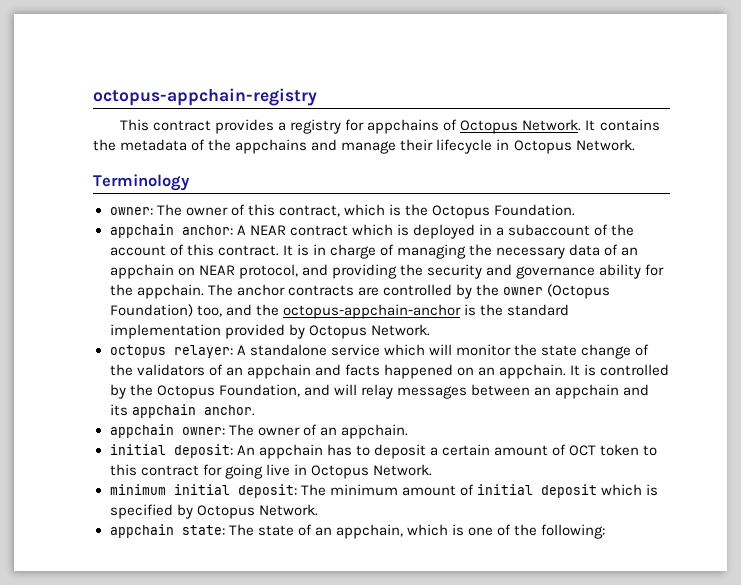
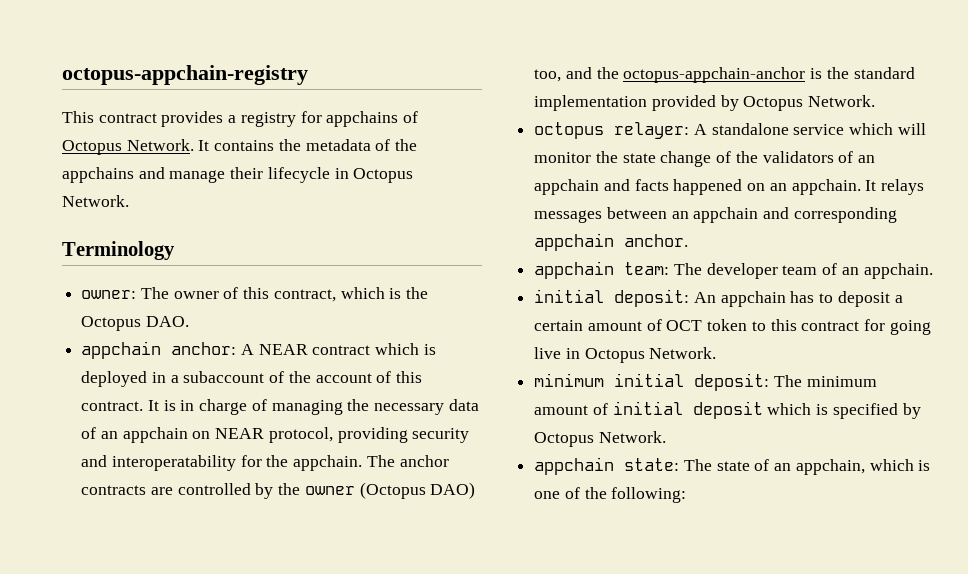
[494,204,576,216] Foundation. -> [145,316,189,327] DAO.
[301,264,641,279] and providing the security and governance ability -> [337,427,470,443] [81,455,236,471] providing security and interoperatability
[109,304,193,317] Foundation) -> [430,482,476,499] DAO)
[584,364,670,376] [109,384,393,399] is controlled by the Octopus Foundation, and will relay -> [881,179,925,195] relays
[109,404,128,416] its -> [793,207,897,223] corresponding
[181,424,300,436] owner: The owner -> [624,262,818,279] team: The developer team

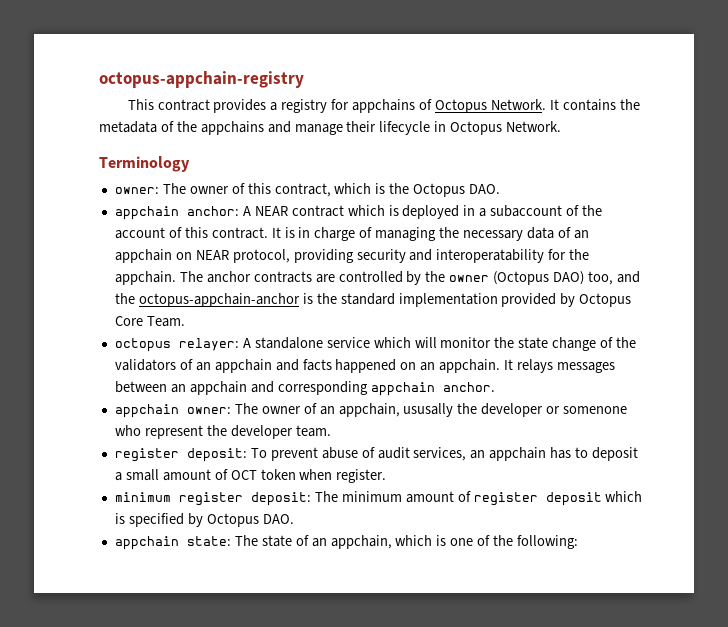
[808,95,876,107] Network. -> [114,316,185,327] Core Team.
[624,262,933,279] [534,289,716,307] team: The developer team of an appchain. // initial deposit: An -> [186,403,628,417] [114,425,331,439] [114,447,486,462] owner: The owner of an appchain, ususally the developer or somenone who represent the developer team. // register deposit: To prevent abuse of audit services, an
[534,320,584,331] certain -> [125,469,159,481] small
[751,319,931,335] [534,347,717,363] [534,373,685,387] to this contract for going live in Octopus Network. // minimum initial -> [299,469,387,483] [114,492,243,506] when register. // minimum register
[612,401,683,415] initial -> [473,492,538,506] register
[598,431,666,443] Network. -> [262,514,294,524] DAO.

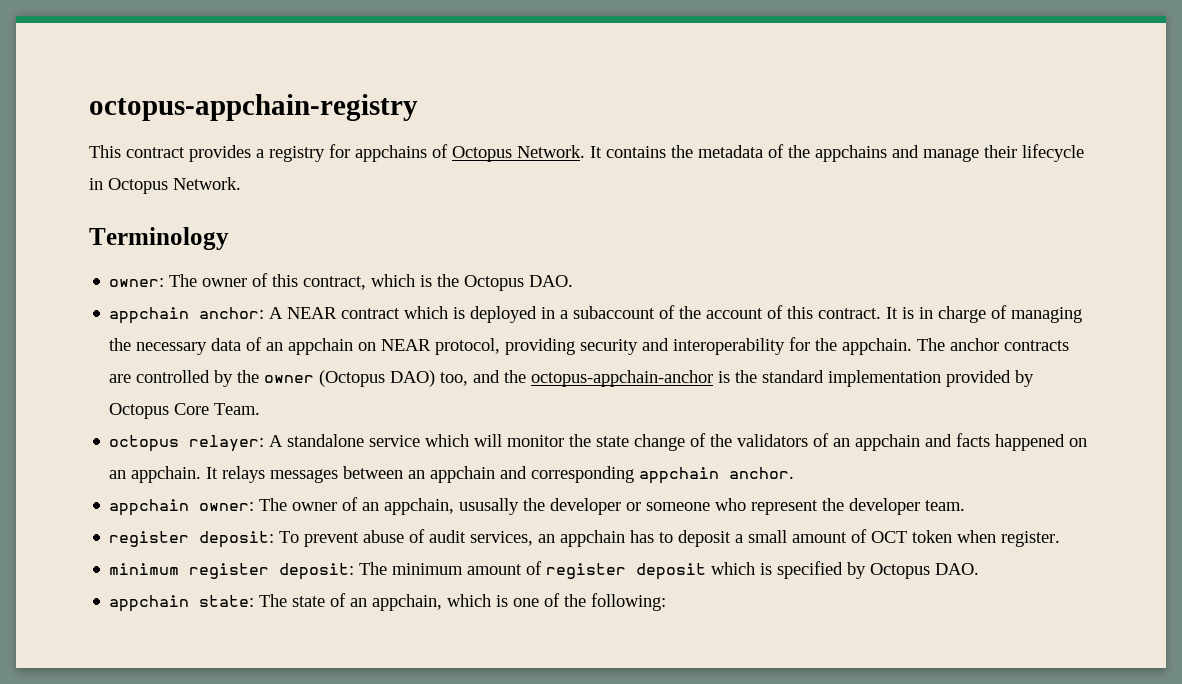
[436,249,545,263] interoperatability -> [673,338,786,355] interoperability
[563,406,628,414] somenone -> [646,502,711,511] someone

